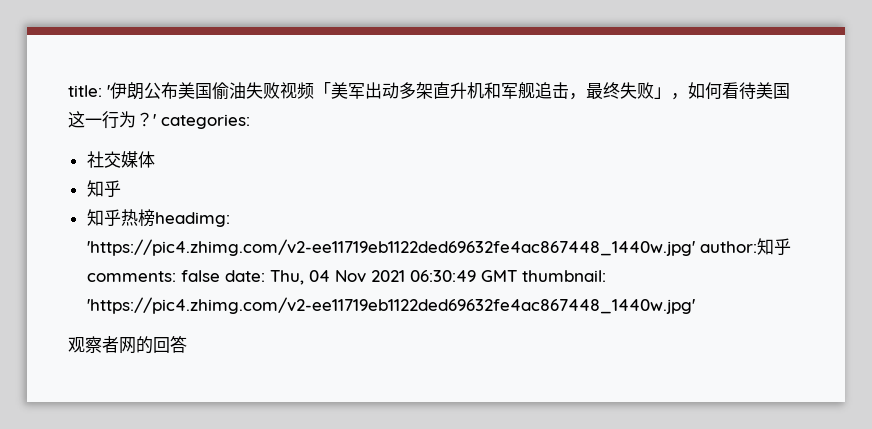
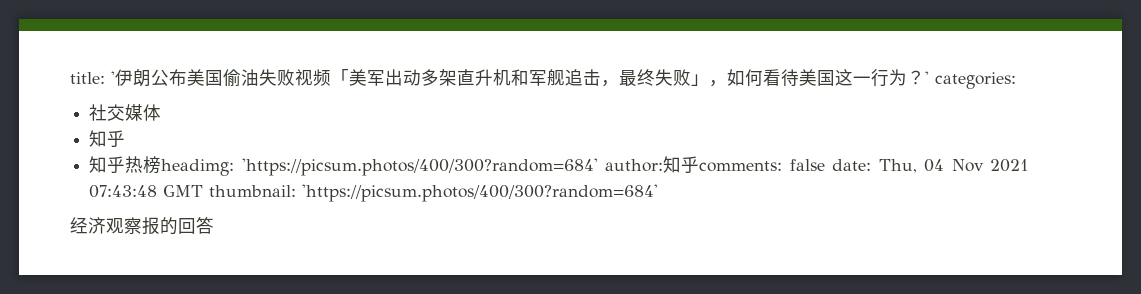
[86,239,695,256] 'https://pic4.zhimg.com/v2-ee11719eb1122ded69632fe4ac867448_1440w.jpg' -> [241,158,598,176] 'https://picsum.photos/400/300?random=684'
[409,270,476,282] 06:30:49 -> [89,185,158,198] 07:43:48
[86,297,695,314] [68,336,136,354] 'https://pic4.zhimg.com/v2-ee11719eb1122ded69632fe4ac867448_1440w.jpg' // 观察者网 -> [302,184,659,202] [70,217,160,235] 'https://picsum.photos/400/300?random=684' // 经济观察报

